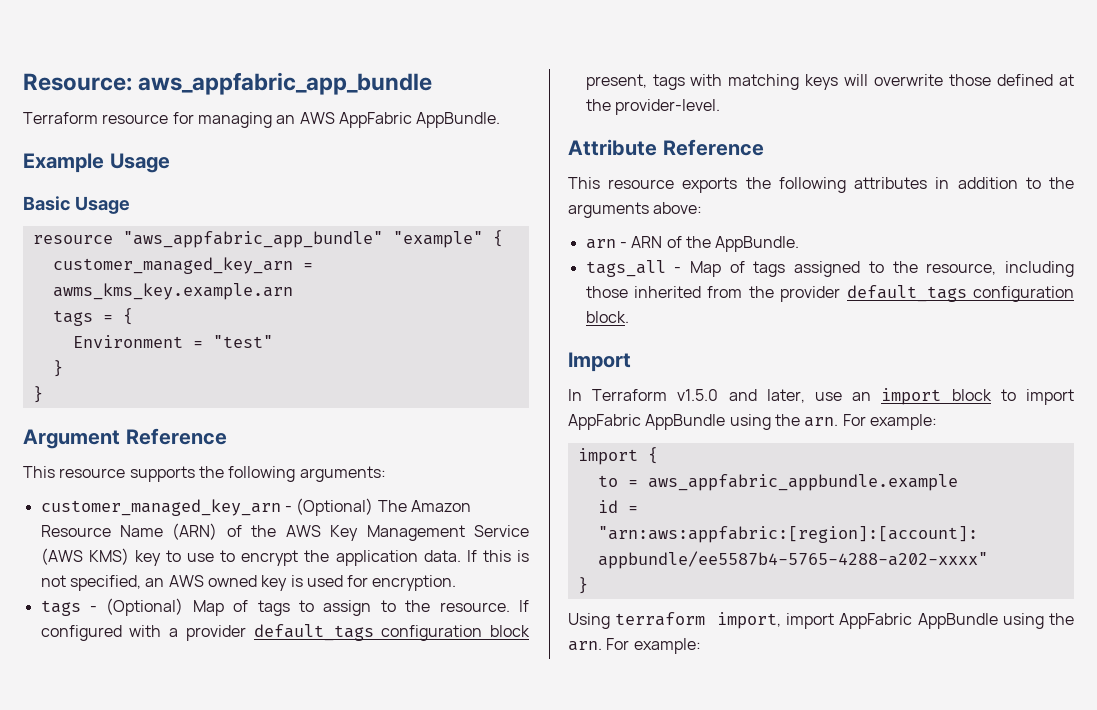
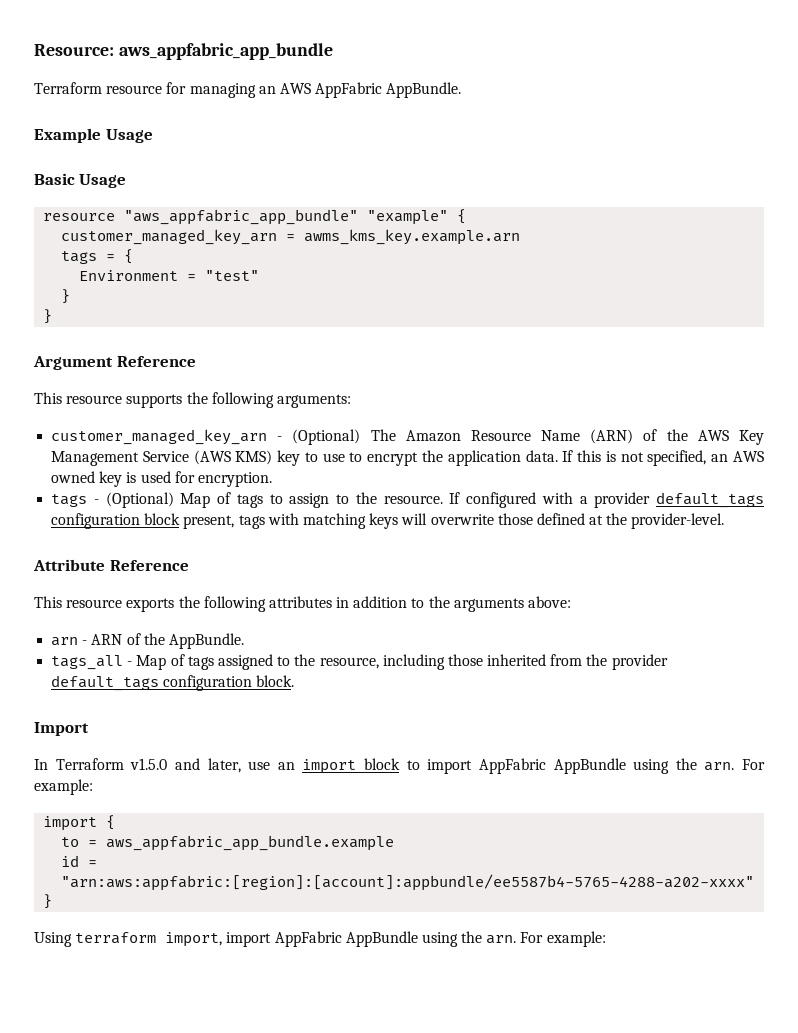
[647,474,958,491] aws_appfabric_appbundle.example -> [106,835,395,851] aws_appfabric_app_bundle.example

